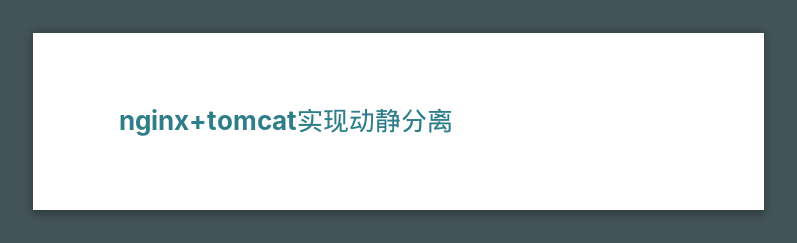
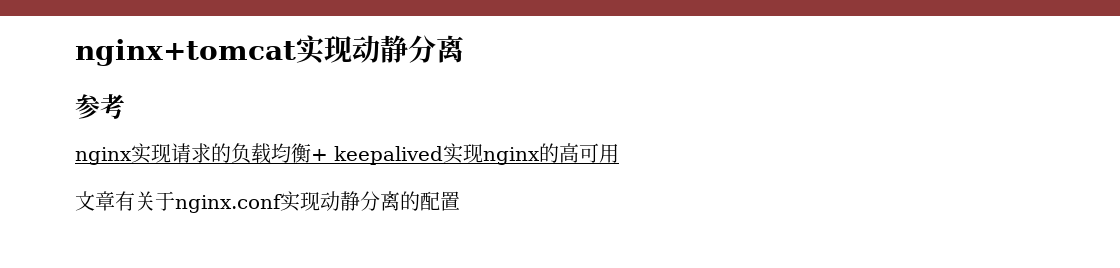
(453, 120) none -> [75,94,125,119] [75,143,619,165] [75,191,460,213] // 参考 // nginx实现请求的负载均衡+ keepalived实现nginx的高可用 // 文章有关于nginx.conf实现动静分离的配置

